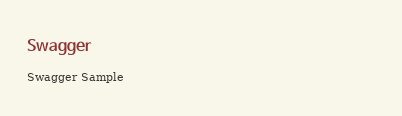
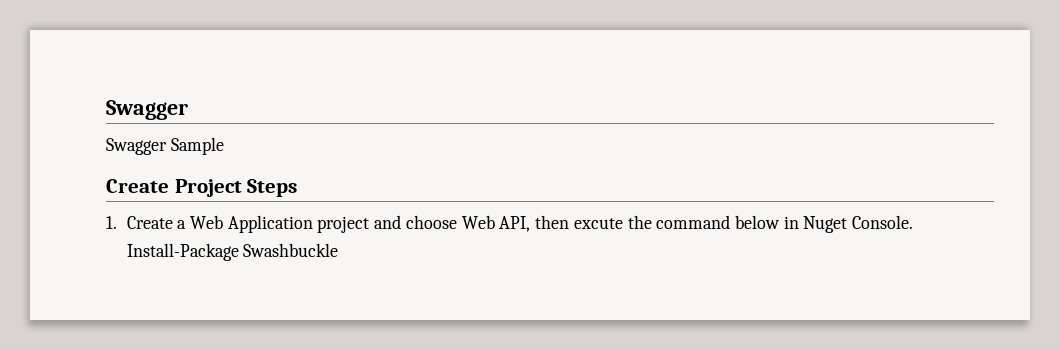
(124, 77) none -> [106,179,298,197] [106,215,914,233] [126,243,339,261] // Create Project Steps // 1. Create a Web Application project and choose Web API, then excute the command below in Nuget Console. // Install-Package Swashbuckle

